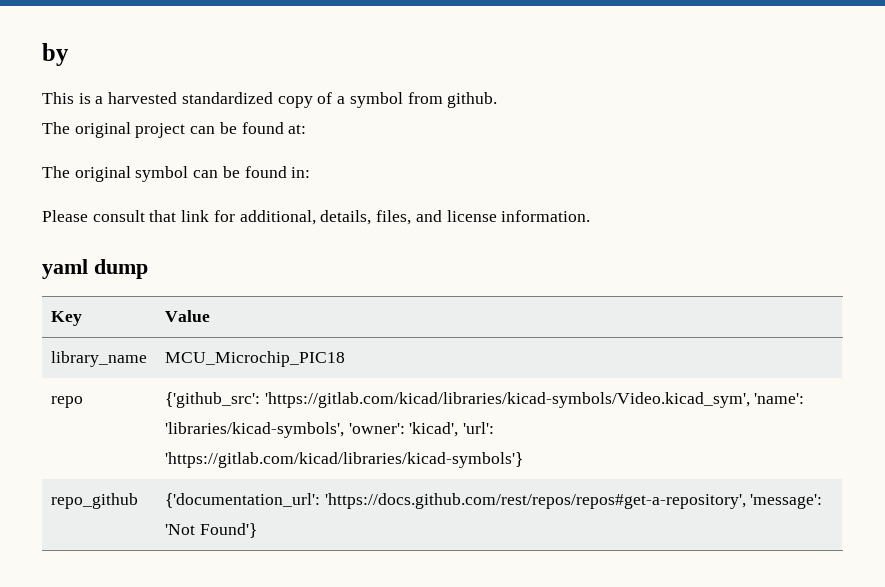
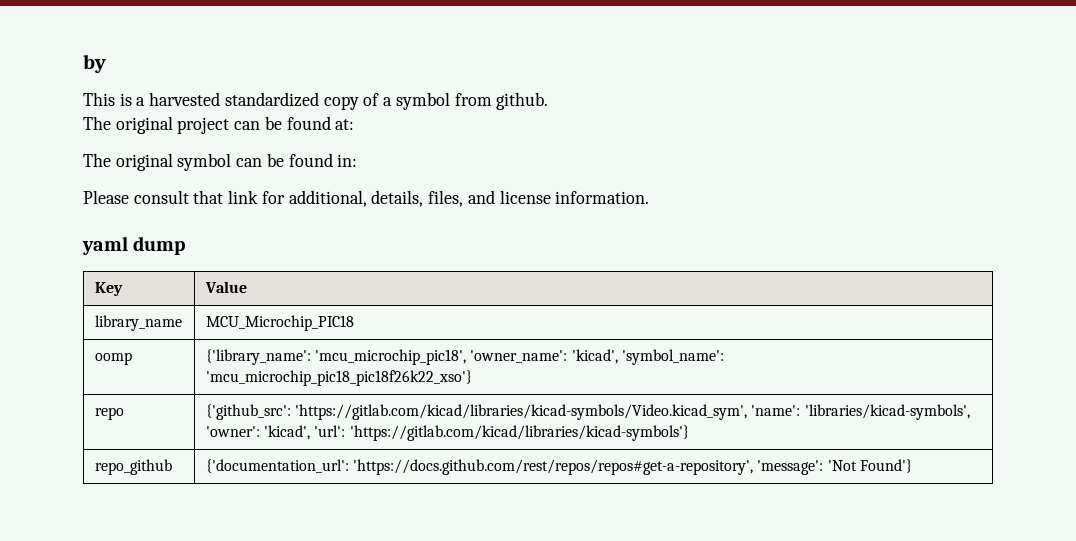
(345, 359) none -> [94,352,132,365] [205,349,724,365] [205,370,472,386] // oomp | {'library_name': 'mcu_microchip_pic18', 'owner_name': 'kicad', 'symbol_name': 'mcu_microchip_pic18_pic18f26k22_xso'}

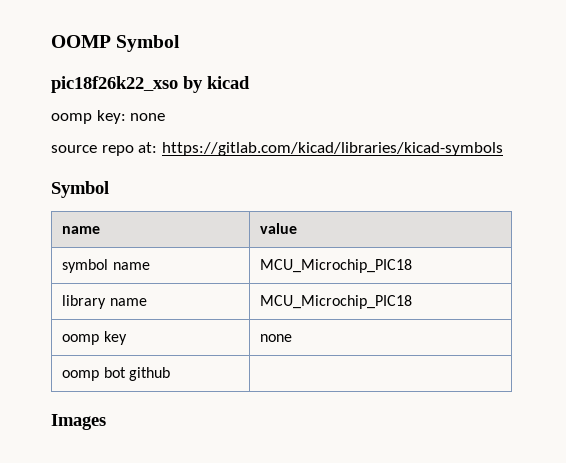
[83,54,106,73] [83,92,549,110] [83,116,355,134] [83,153,358,171] [83,190,650,207] [82,236,186,255] [94,282,123,296] [204,281,247,293] [94,315,182,331] [205,315,354,331] [94,352,132,365] [205,349,724,365] [205,370,472,386] [94,407,124,420] [205,404,970,420] [205,425,689,441] [94,459,172,475] [205,459,912,475] by // This is a harvested standardized copy of a symbol from github. // The original project can be found at: // The original symbol can be found in: // Please consult that link for additional, details, files, and license information. // yaml dump // Key | Value // library_name | MCU_Microchip_PIC18 // oomp | {'library_name': 'mcu_microchip_pic18', 'owner_name': 'kicad', 'symbol_name': 'mcu_microchip_pic18_pic18f26k22_xso'} // repo | {'github_src': 'https://gitlab.com/kicad/libraries/kicad-symbols/Video.kicad_sym', 'name': 'libraries/kicad-symbols', 'owner': 'kicad', 'url': 'https://gitlab.com/kicad/libraries/kicad-symbols'} // repo_github | {'documentation_url': 'https://docs.github.com/rest/repos/repos#get-a-repository', 'message': 'Not Found'} -> [51,35,181,52] [51,76,250,93] [51,110,166,124] [51,142,503,156] [51,181,109,198] [62,226,101,234] [260,223,298,234] [62,259,150,273] [260,259,413,273] [62,295,147,309] [260,295,413,309] [62,331,127,345] [260,334,293,342] [62,367,170,381] [51,414,106,430] OOMP Symbol // pic18f26k22_xso by kicad // oomp key: none // source repo at: https://gitlab.com/kicad/libraries/kicad-symbols // Symbol // name | value // symbol name | MCU_Microchip_PIC18 // library name | MCU_Microchip_PIC18 // oomp key | none // oomp bot github | // Images

